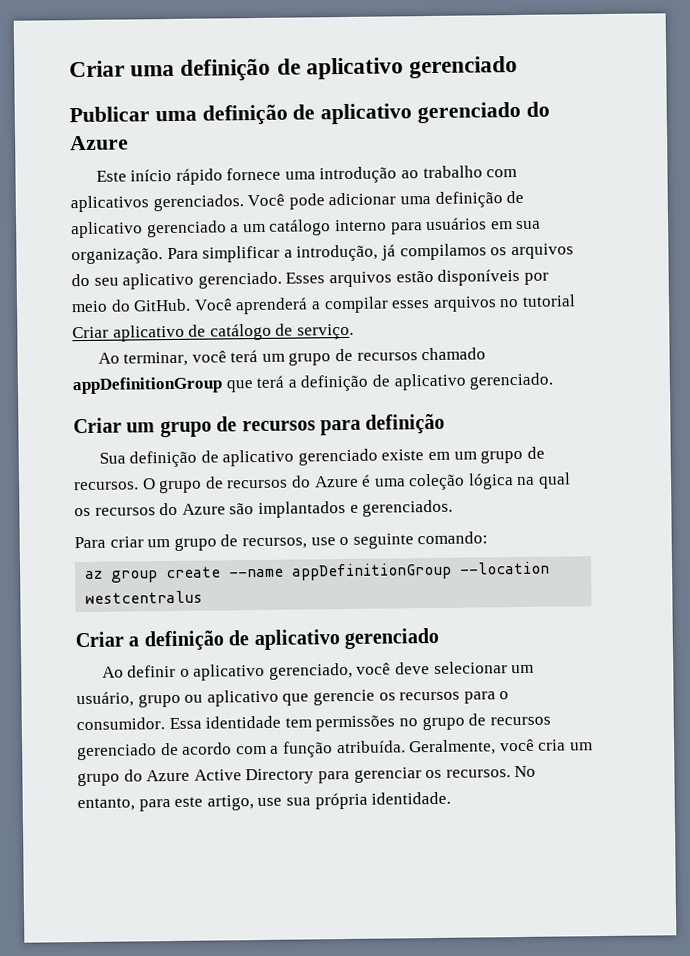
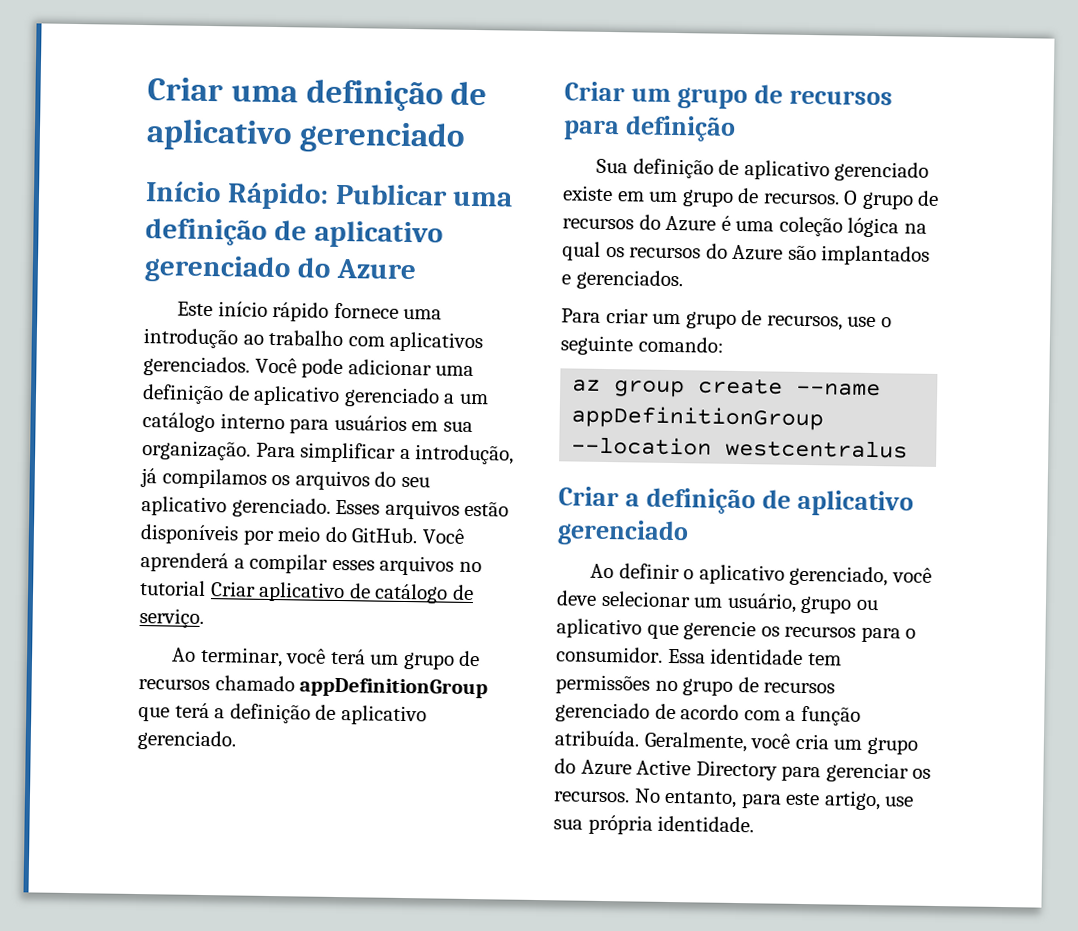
(519, 67) none -> [145,181,329,210] Início Rápido:

